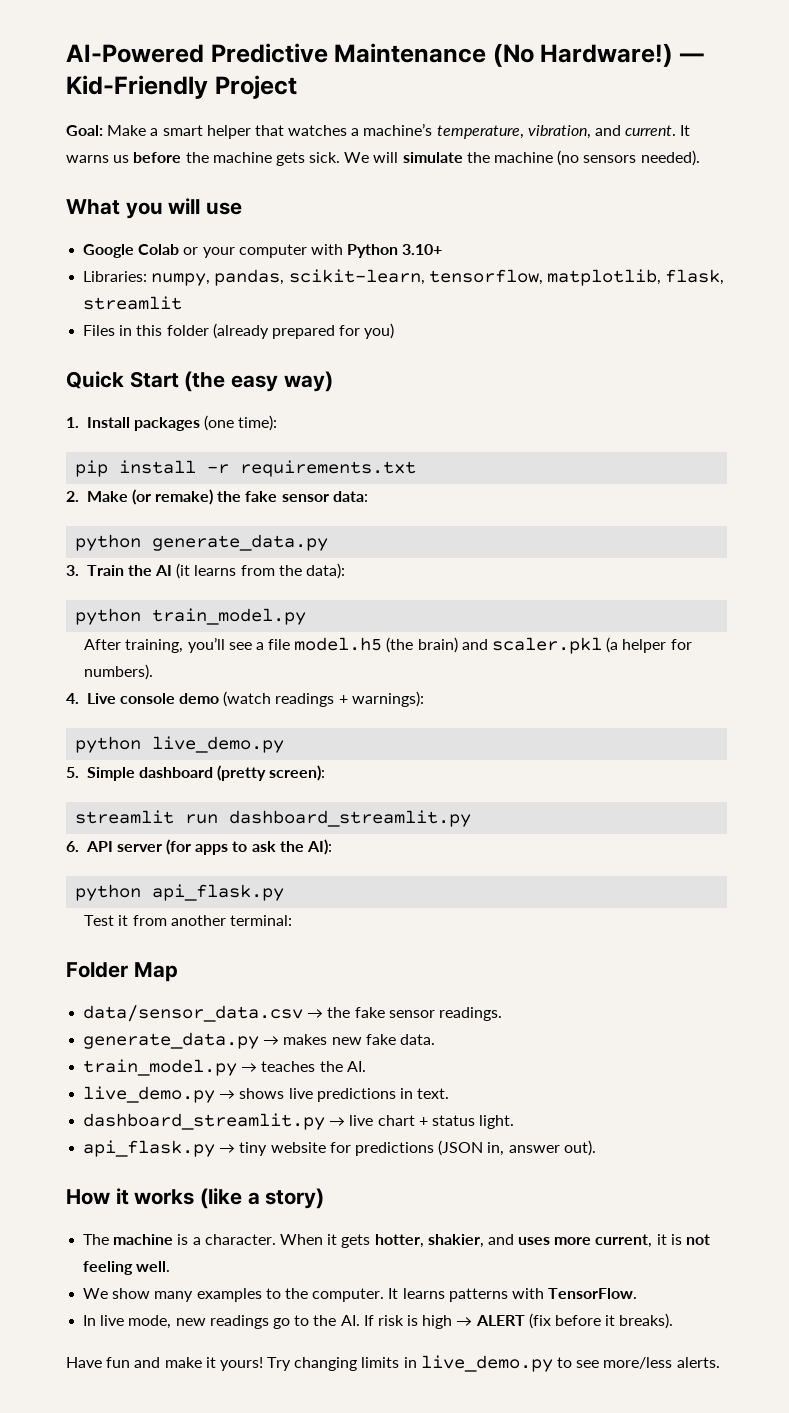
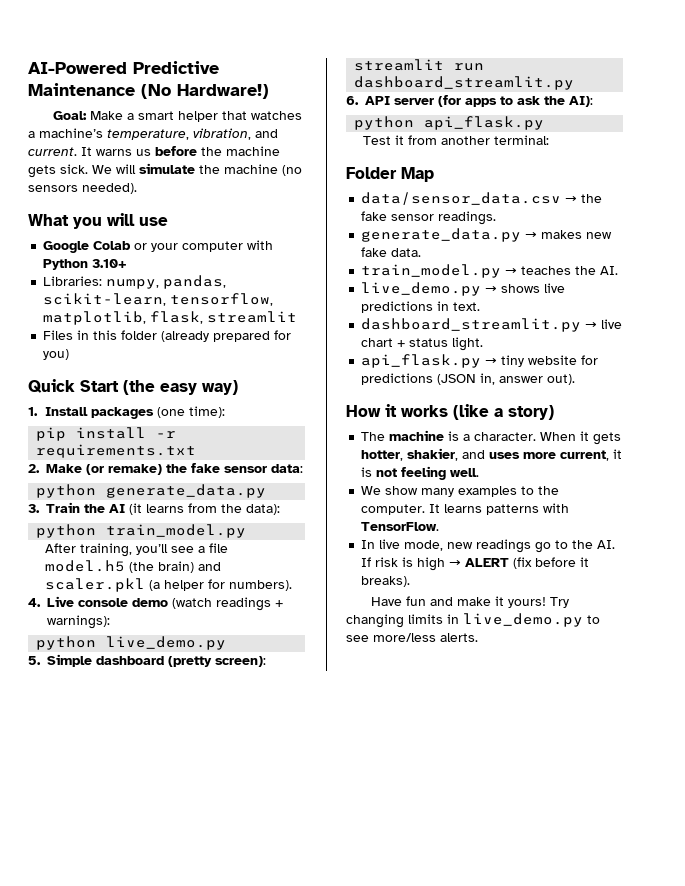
[679,53,705,62] [66,75,297,99] — Kid-Friendly Project -> (269, 91) none

